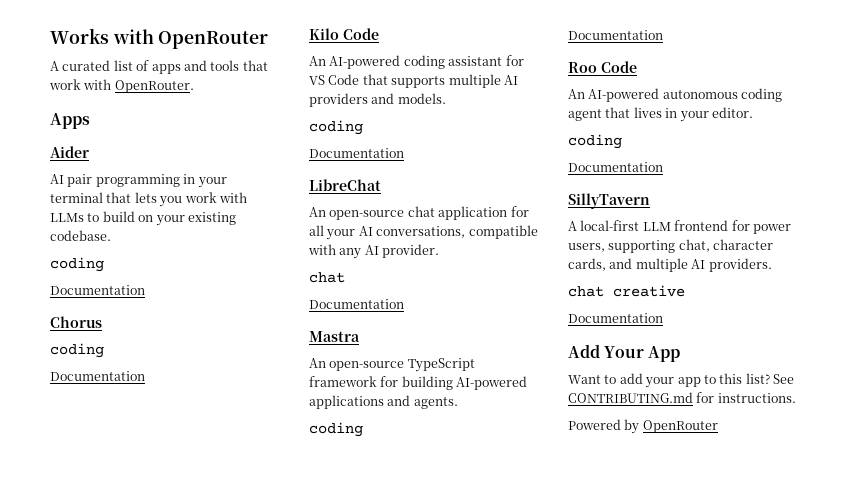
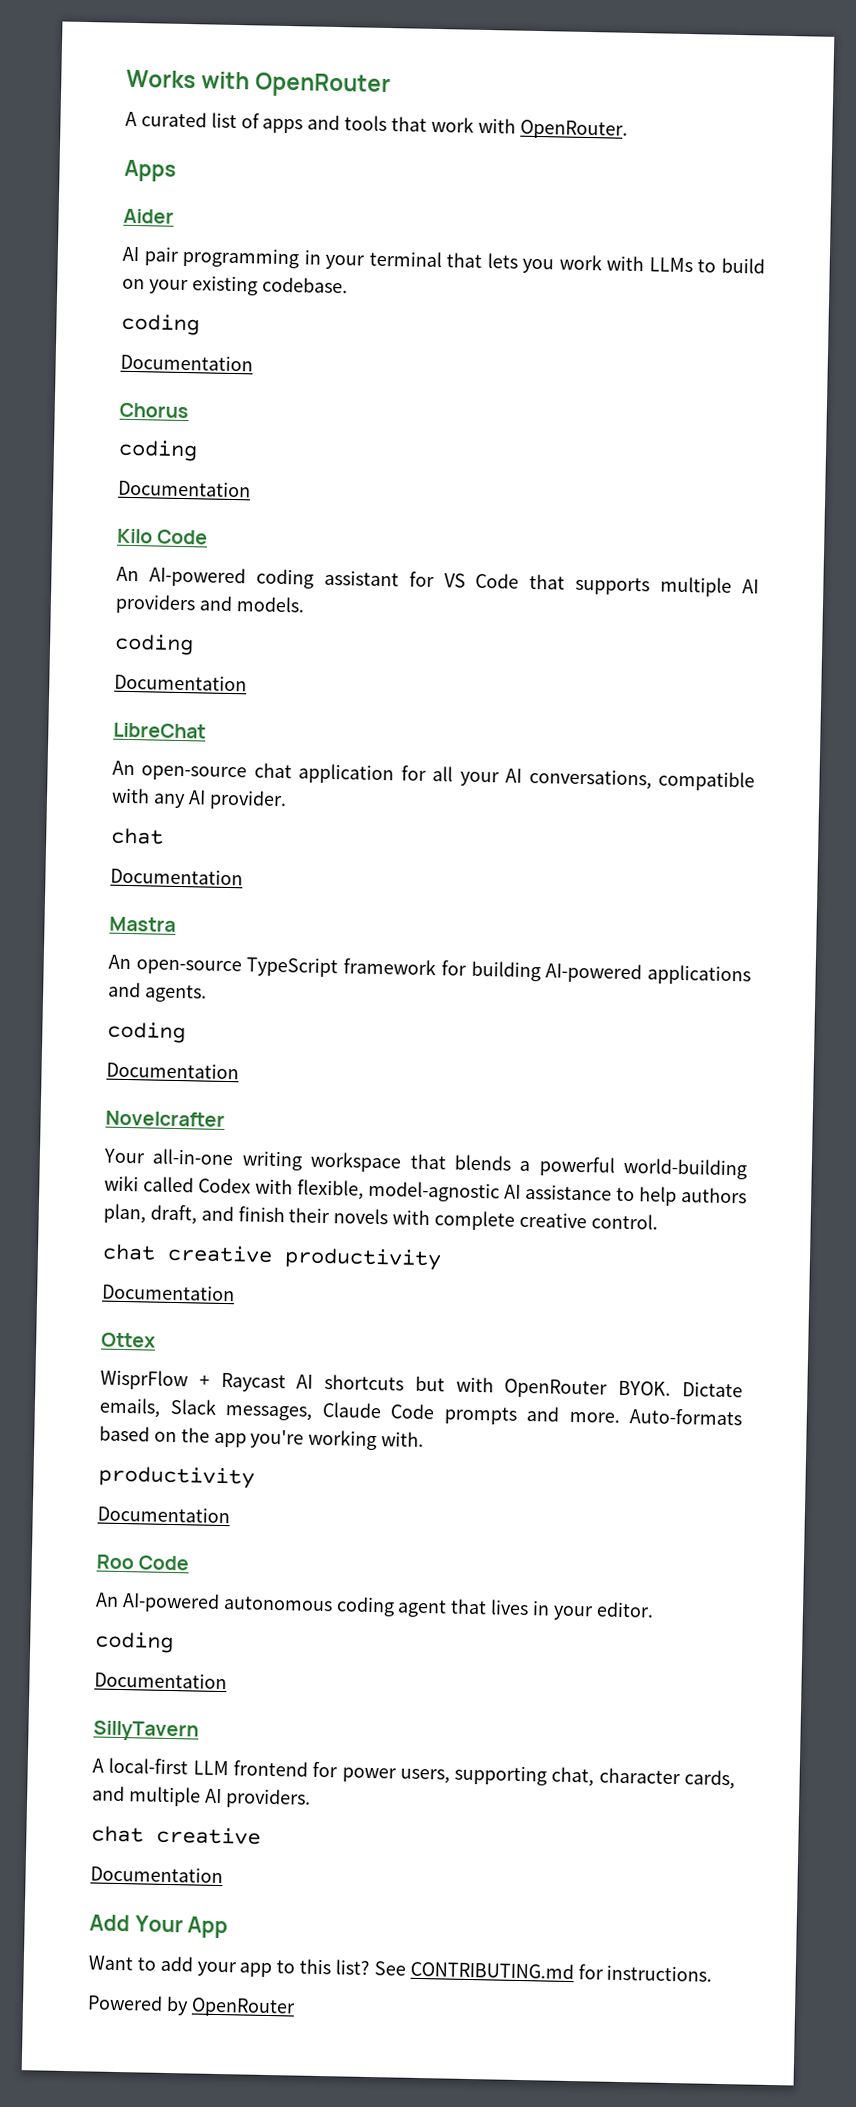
(663, 35) none -> [105,1110,225,1127] [103,1148,747,1180] [104,1175,747,1206] [103,1203,658,1231] [102,1243,442,1271] [102,1283,235,1302] [101,1332,156,1348] [100,1369,743,1399] [99,1397,742,1426] [99,1425,425,1451] [98,1465,255,1489] [97,1505,230,1524] // Novelcrafter // Your all-in-one writing workspace that blends a powerful world-building wiki called Codex with flexible, model-agnostic AI assistance to help authors plan, draft, and finish their novels with complete creative control. // chat creative productivity // Documentation // Ottex // WisprFlow + Raycast AI shortcuts but with OpenRouter BYOK. Dictate emails, Slack messages, Claude Code prompts and more. Auto-formats based on the app you're working with. // productivity // Documentation

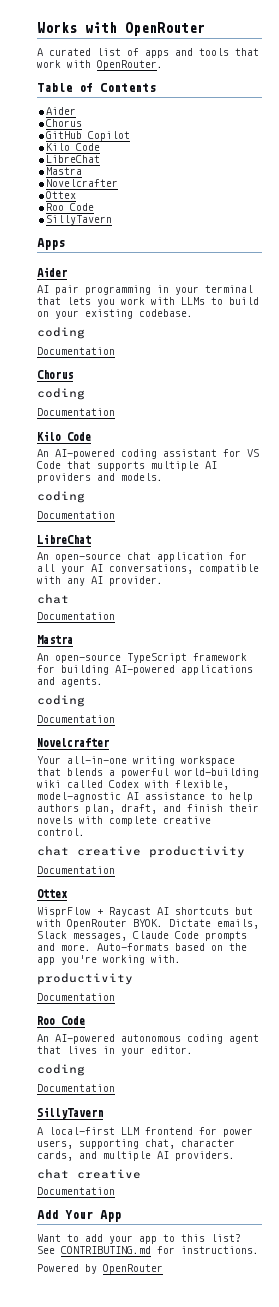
(628, 129) none -> [37,83,156,92] [46,107,77,115] [46,119,83,127] [46,131,131,141] [46,143,101,151] [46,155,101,163] [46,167,83,175] [46,179,119,187] [46,191,77,199] [46,203,95,211] [46,215,113,225] // Table of Contents // Aider // Chorus // GitHub Copilot // Kilo Code // LibreChat // Mastra // Novelcrafter // Ottex // Roo Code // SillyTavern

